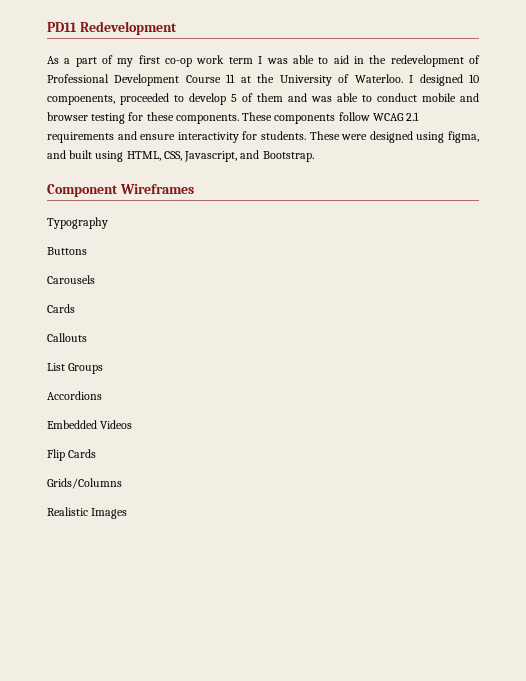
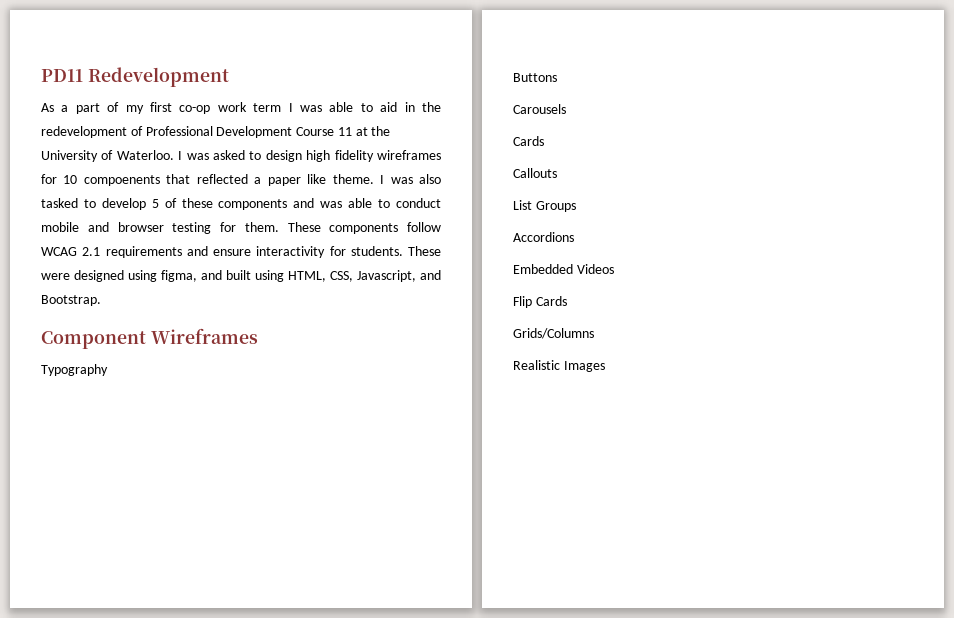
[419,74,479,86] [47,93,169,105] designed 10 compoenents, proceeded -> [186,150,441,162] [41,174,441,186] [41,198,78,208] was asked to design high fidelity wireframes for 10 compoenents that reflected a paper like theme. I was also tasked
[257,93,283,102] them -> [181,198,288,210] these components
[146,112,239,124] these components. -> [244,222,279,232] them.

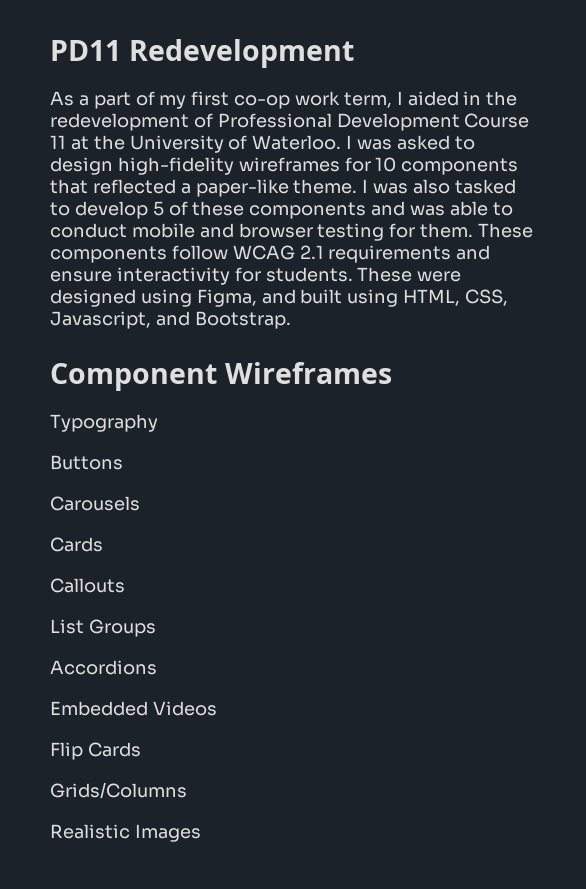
[253,102,398,112] term I was able to aid -> [343,91,459,108] term, I aided
[306,150,374,162] high fidelity -> [117,157,234,175] high-fidelity
[83,175,160,186] compoenents -> [401,158,519,175] components
[267,174,327,186] paper like -> [195,179,289,197] paper-like
[161,270,197,282] figma, -> [196,289,257,307] Figma,

